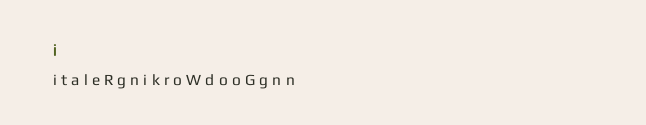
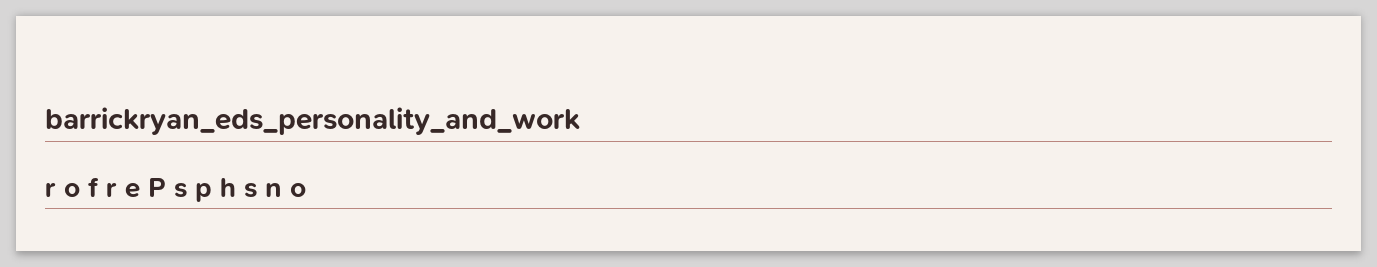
[53,44,57,56] [53,74,295,89] i // i t a l e R g n i k r o W d o o G g n n -> [45,107,580,135] [45,177,306,202] barrickryan_eds_personality_and_work // r o f r e P s p h s n o

